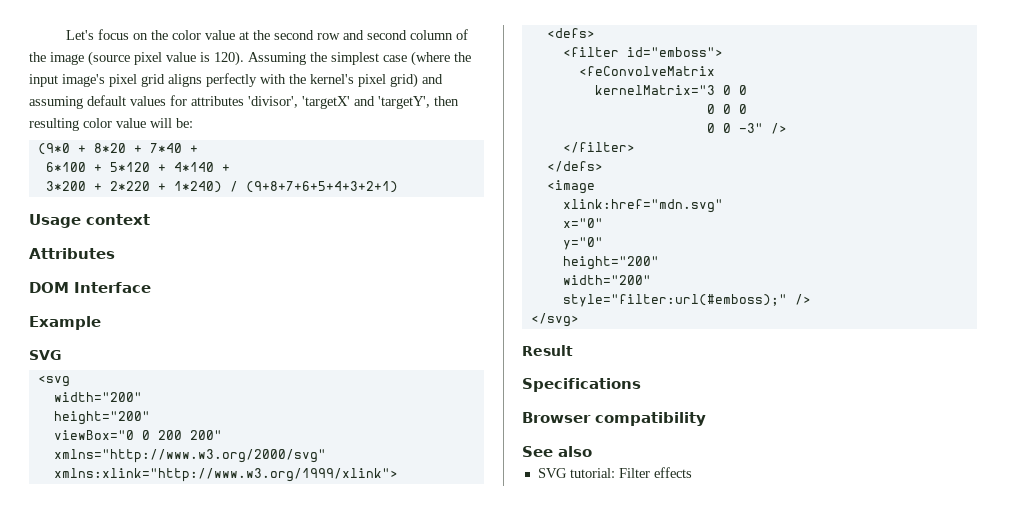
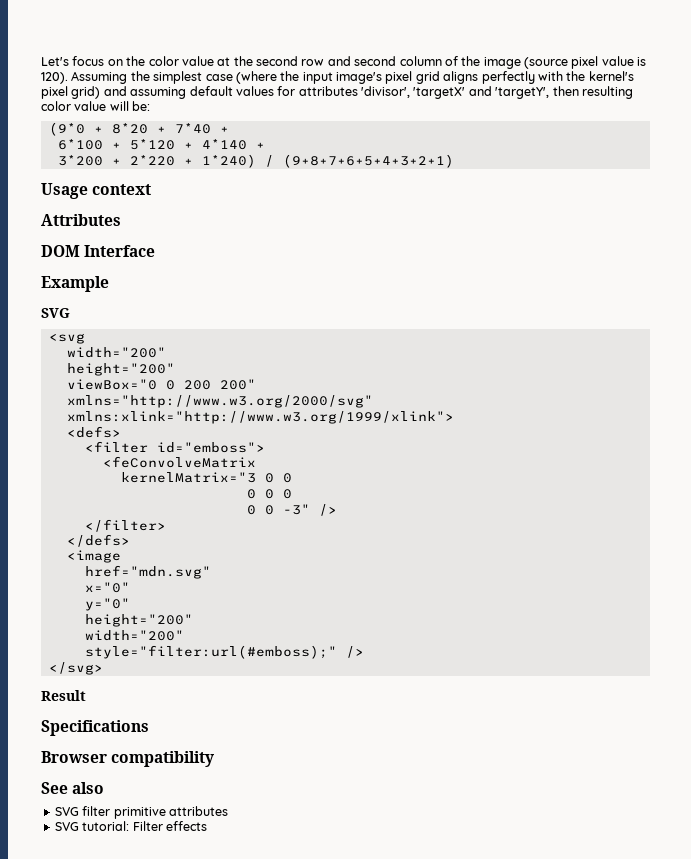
[562,199,723,213] xlink:href="mdn.svg" -> [84,565,211,579] href="mdn.svg"
(592, 451) none -> [54,806,228,819] // SVG filter primitive attributes

